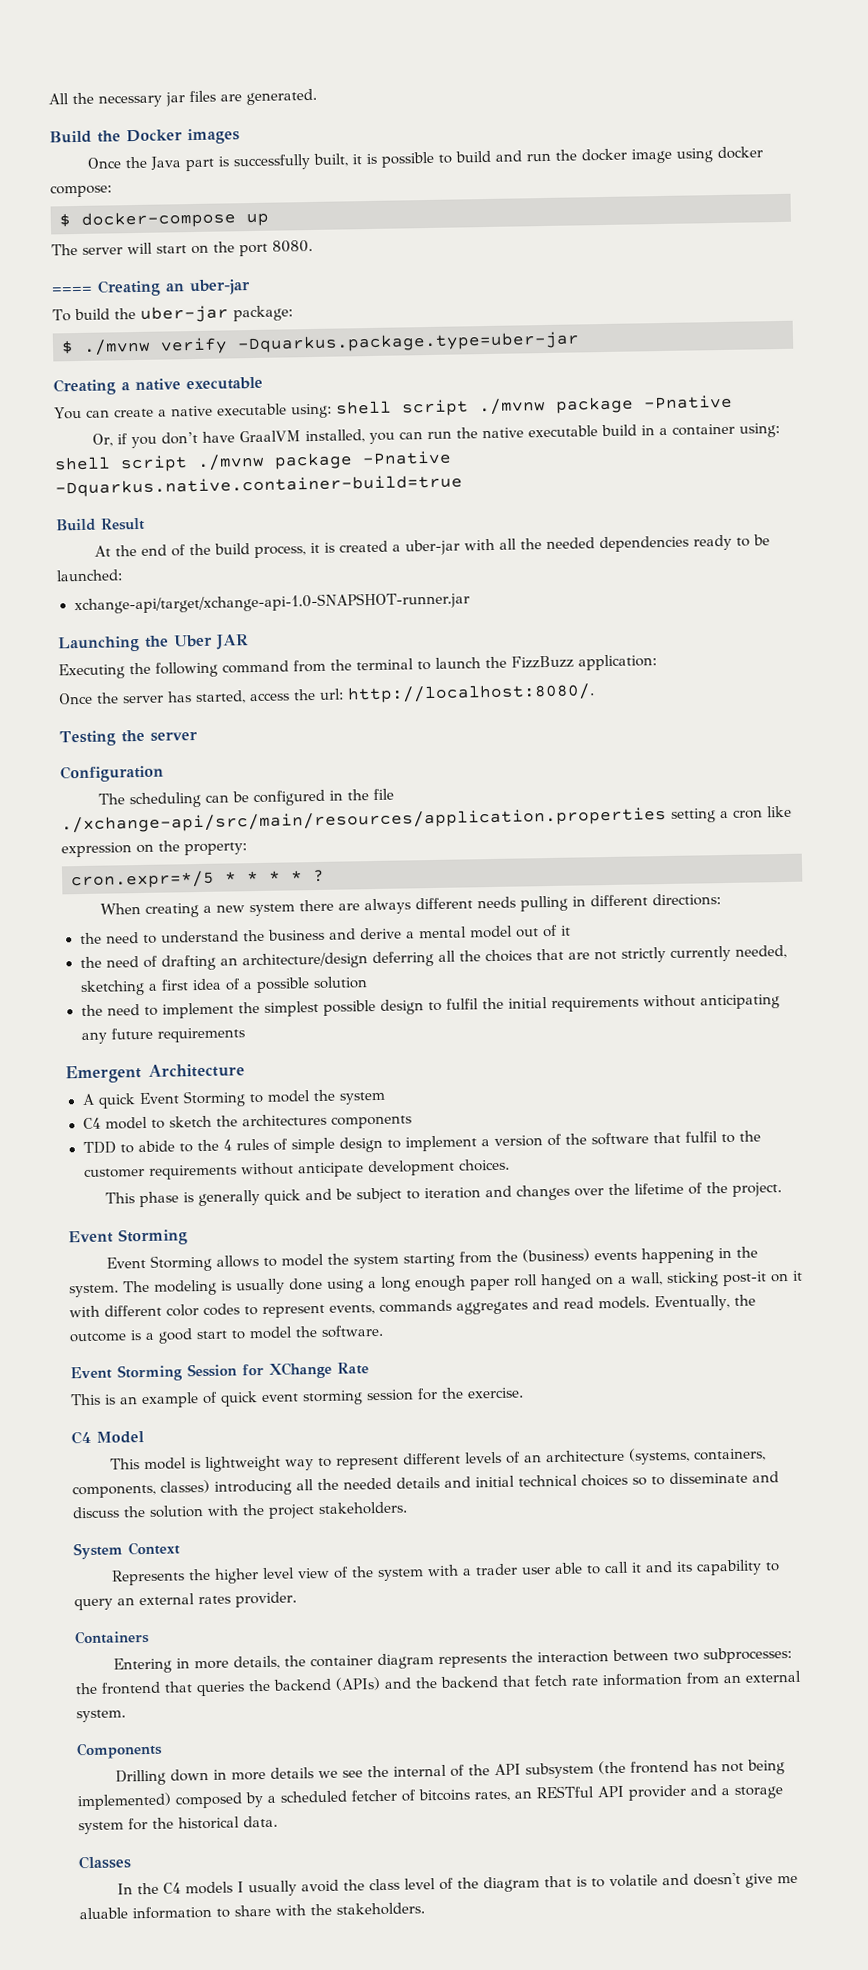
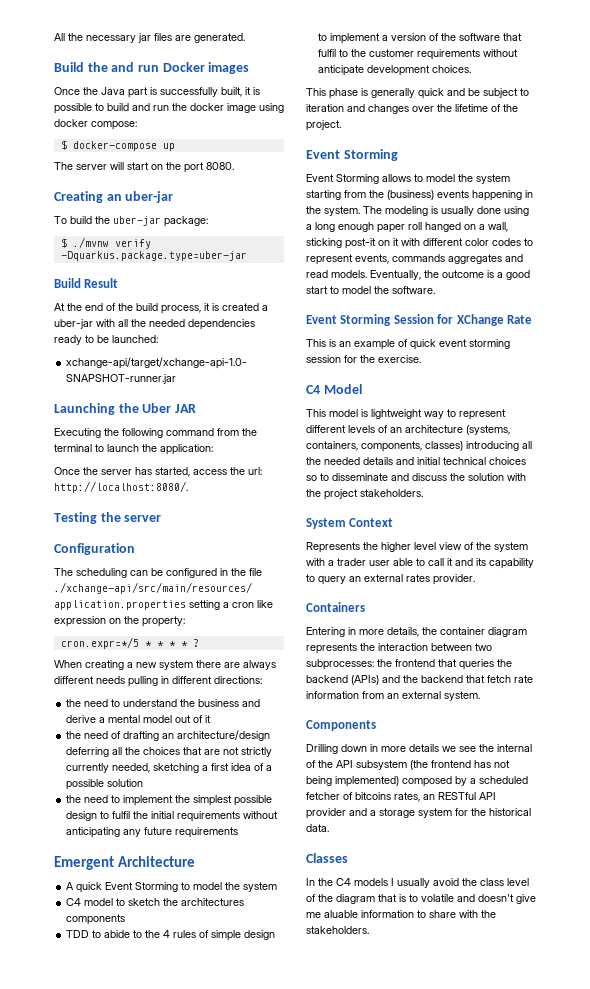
(121, 136) none -> [111,62,159,72] and run
[51,285,93,294] ==== -> (234, 166) none
[53,376,263,396] [54,394,733,420] [92,422,781,449] [54,450,452,473] [55,474,463,498] // Creating a native executable // You can create a native executable using: shell script ./mvnw package -Pnative // Or, if you don’t have GraalVM installed, you can run the native executable build in a container using: shell script ./mvnw package -Pnative -Dquarkus.native.container-build=true -> (247, 256) none
[511,655,574,669] FizzBuzz -> (157, 448) none

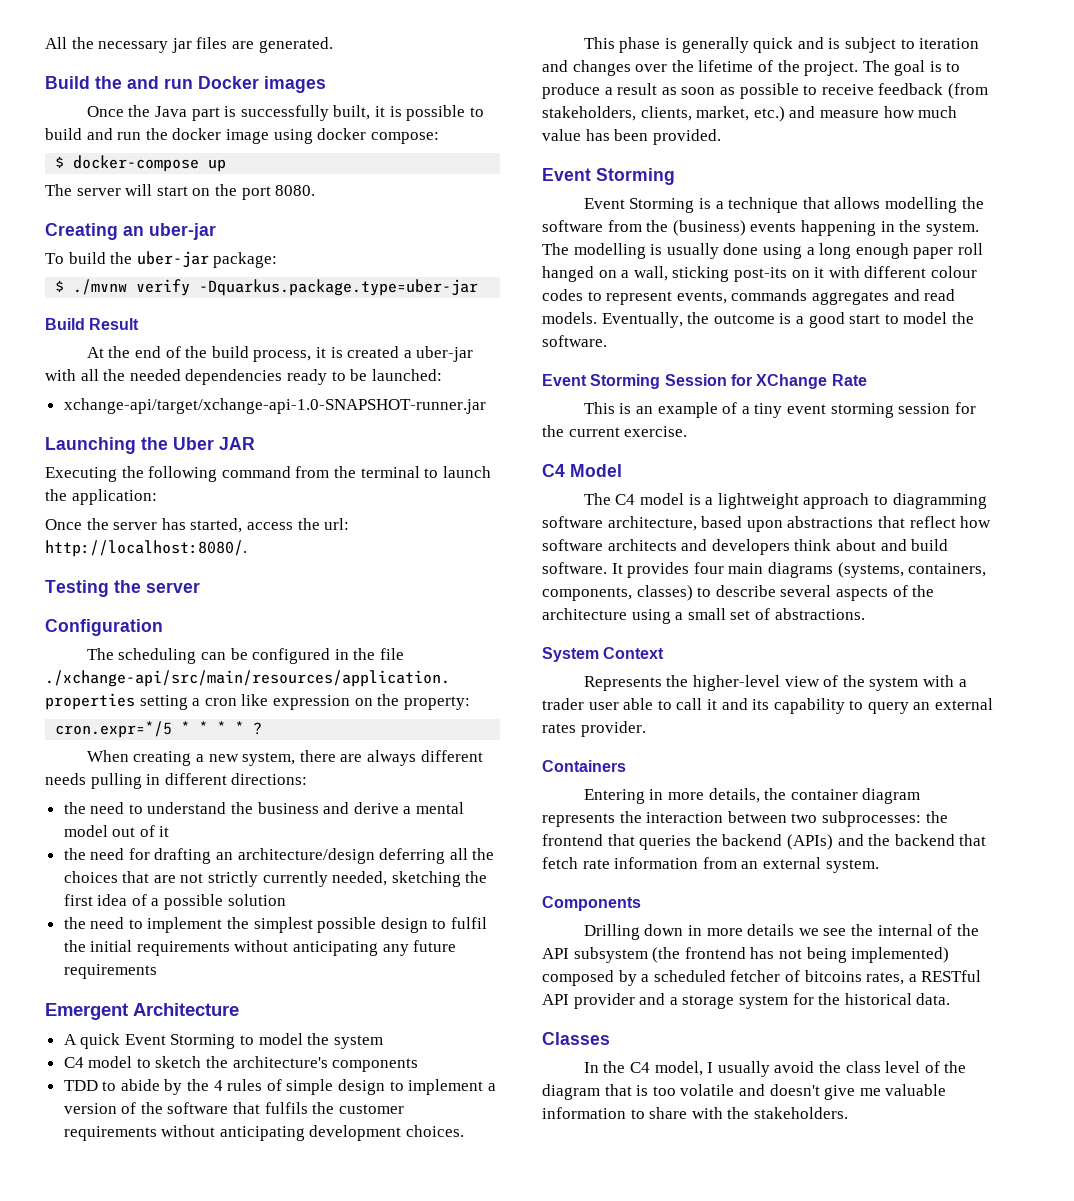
[159,660,193,670] system -> [242,752,296,766] system,
[111,731,122,739] of -> [128,848,150,860] for
[202,765,209,771] a -> [465,871,488,883] the
[181,898,245,906] architectures -> [232,1056,328,1068] architecture's
[133,930,143,938] to -> [164,1079,183,1095] by
[318,49,349,57] fulfil to -> [264,1102,308,1114] fulfils
[318,65,365,76] anticipate -> [219,1126,305,1141] anticipating
[468,88,480,96] be -> [828,38,841,49] is
[306,149,398,161] [306,174,510,184] [306,190,341,200] // Event Storming // Event Storming allows to model the system starting -> [862,60,961,76] [542,83,988,99] [542,106,958,122] [542,129,721,145] [542,168,675,185] [583,197,984,213] [542,220,603,232] The goal is to produce a result as soon as possible to receive feedback (from stakeholders, clients, market, etc.) and measure how much value has been provided. // Event Storming // Event Storming is a technique that allows modelling the software
[385,206,428,216] modeling -> [573,243,646,259] modelling
[345,238,376,249] post-it -> [733,267,787,282] post-its
[465,238,489,246] color -> [930,266,977,278] colour
[410,339,436,350] quick -> [741,403,783,418] a tiny
(375, 359) none -> [568,427,620,437] current
[306,409,506,420] [306,425,510,435] [306,441,532,452] [306,457,526,465] [306,473,526,481] [306,489,423,500] This model is lightweight way to represent different levels of an architecture (systems, containers, components, classes) introducing all the needed details and initial technical choices so to disseminate and discuss the solution with the project stakeholders. -> [583,493,987,509] [542,516,992,532] [542,539,949,555] [542,562,987,578] [542,585,935,601] [542,608,865,624] The C4 model is a lightweight approach to diagramming software architecture, based upon abstractions that reflect how software architects and developers think about and build software. It provides four main diagrams (systems, containers, components, classes) to describe several aspects of the architecture using a small set of abstractions.
[381,542,436,552] higher level -> [693,675,781,691] higher-level
[423,794,435,800] an -> [908,974,917,982] a
[354,878,388,886] models -> [654,1061,703,1076] model,
[409,894,418,902] to -> [652,1086,676,1096] too
[324,910,358,918] aluable -> [885,1084,947,1096] valuable

